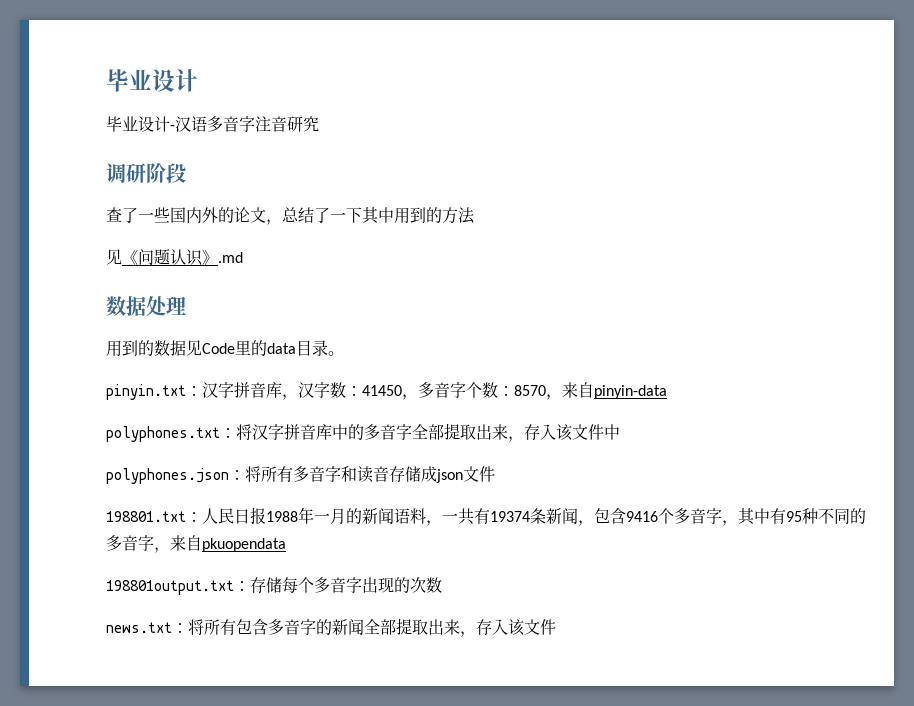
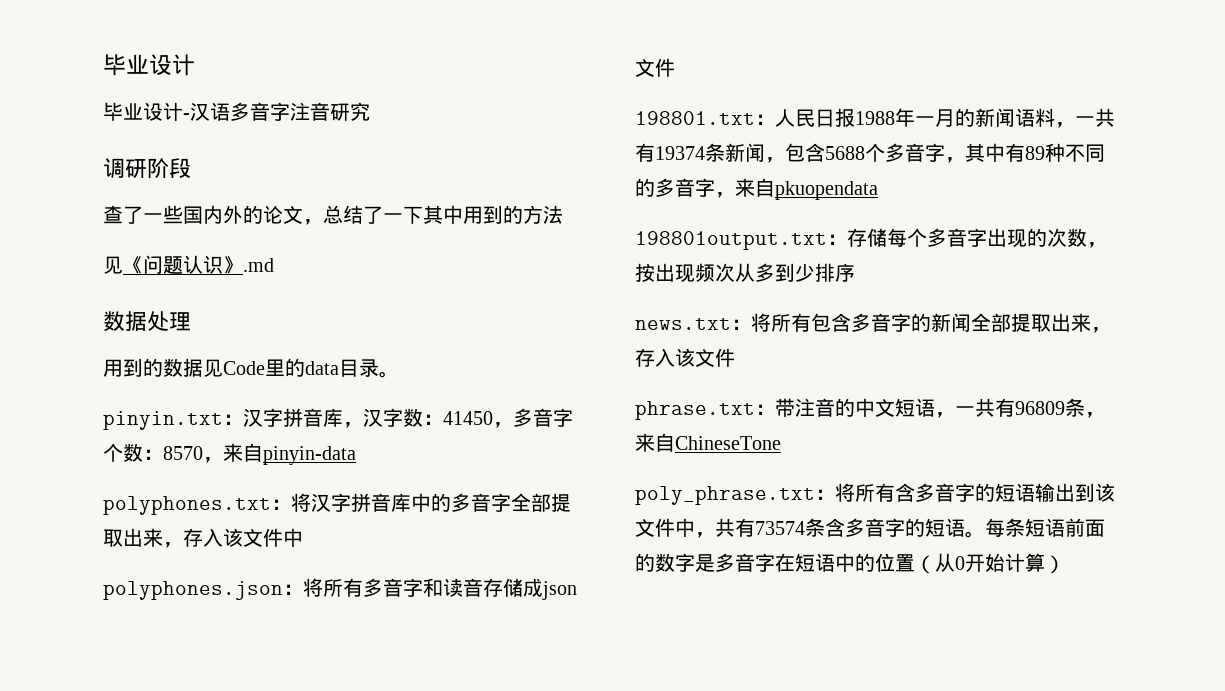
[626,511,658,522] 9416 -> [825,146,865,160] 5688
[786,511,802,522] 95 -> [1025,146,1045,160] 89
(442, 585) none -> [1087,242,1107,248] [635,263,855,283] ，按出现频次从多到少排序
(556, 627) none -> [635,398,1105,420] [635,433,781,452] [635,483,1115,505] [635,518,1105,538] [635,553,1065,574] // phrase.txt：带注音的中文短语，一共有96809条，来自ChineseTone // poly_phrase.txt：将所有含多音字的短语输出到该文件中，共有73574条含多音字的短语。每条短语前面的数字是多音字在短语中的位置（从0开始计算）

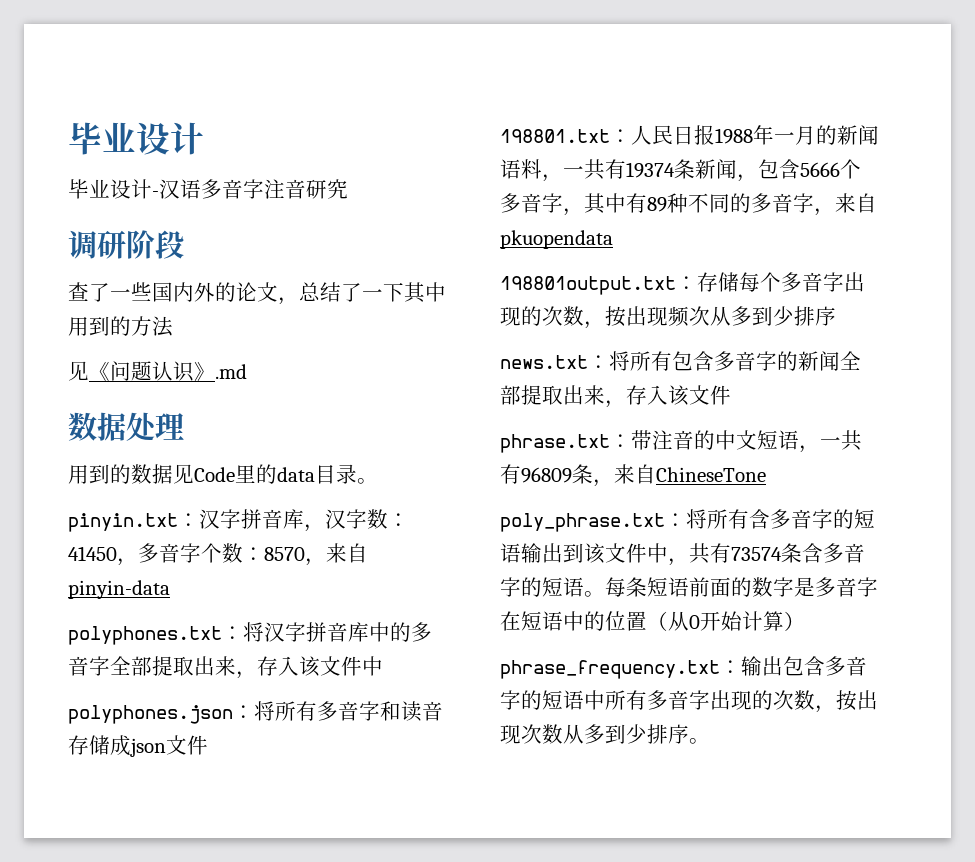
[825,146,865,160] 5688 -> [800,162,840,177] 5666
(1065, 564) none -> [500,656,867,679] [500,690,878,713] [500,724,710,744] // phrase_frequency.txt：输出包含多音字的短语中所有多音字出现的次数，按出现次数从多到少排序。

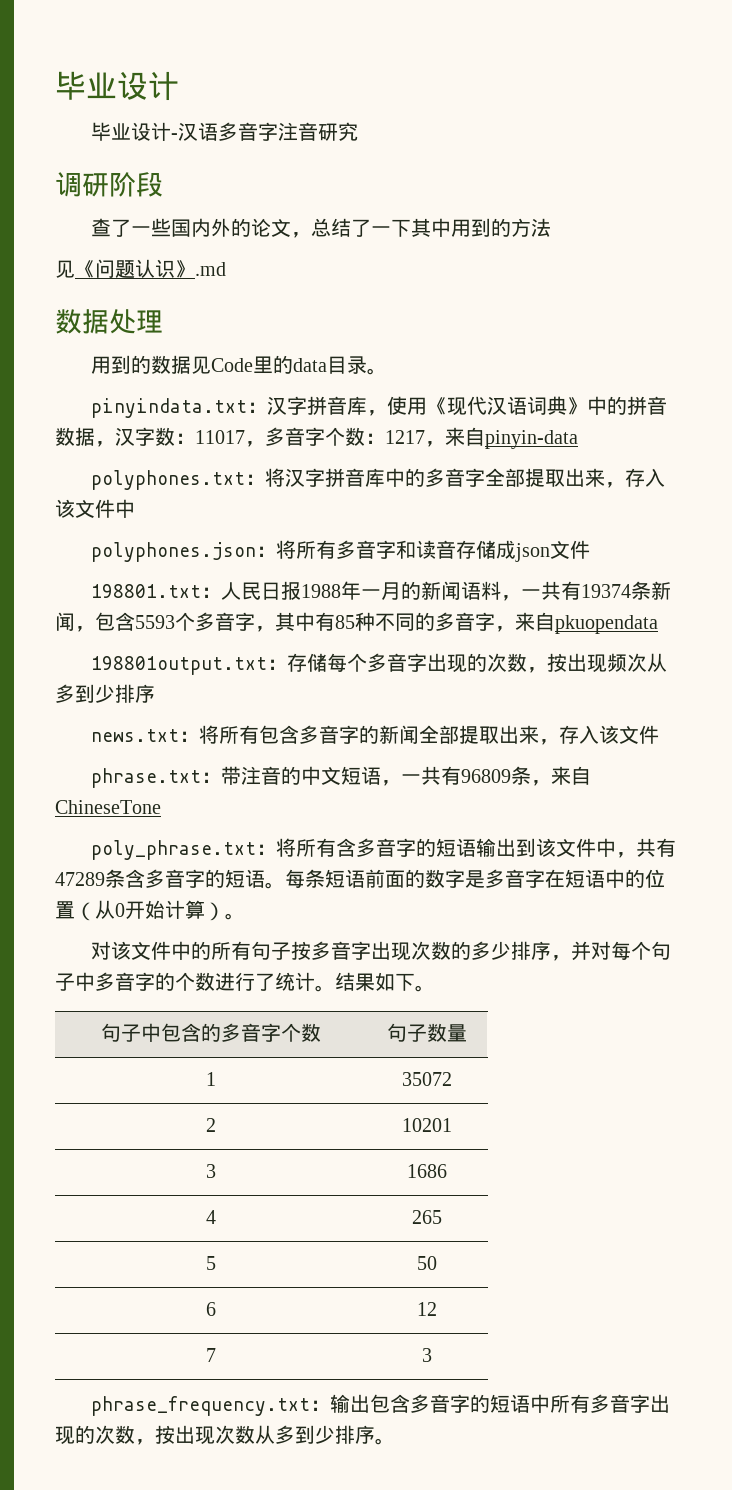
[68,513,178,532] pinyin.txt -> [91,398,248,418] pinyindata.txt
(325, 528) none -> [387,396,668,416] [55,427,115,447] 使用《现代汉语词典》中的拼音数据，
[68,546,117,561] 41450 -> [195,430,245,444] 11017
[264,547,305,561] 8570 -> [385,430,425,444] 1217
[800,162,840,177] 5666 -> [135,615,175,629] 5593
[647,197,667,212] 89 -> [335,615,355,629] 85
[731,547,782,561] 73574 -> [55,872,105,886] 47289
(805, 621) none -> [225,913,245,920] [91,941,672,961] [55,972,435,992] [100,1023,321,1042] [386,1023,467,1042] [205,1072,216,1086] [401,1072,452,1086] [205,1118,216,1132] [401,1118,452,1132] [205,1164,216,1178] [406,1164,447,1178] [205,1210,216,1224] [411,1210,442,1224] [205,1256,216,1270] [416,1256,437,1270] [205,1302,216,1316] [416,1302,437,1316] [205,1348,216,1362] [421,1348,432,1362] 。 // 对该文件中的所有句子按多音字出现次数的多少排序，并对每个句子中多音字的个数进行了统计。结果如下。 // 句子中包含的多音字个数 | 句子数量 // 1 | 35072 // 2 | 10201 // 3 | 1686 // 4 | 265 // 5 | 50 // 6 | 12 // 7 | 3

